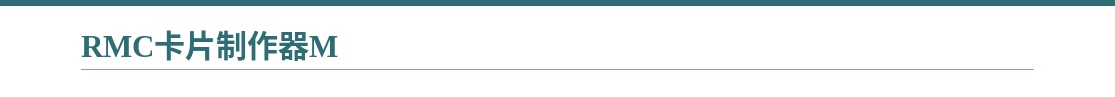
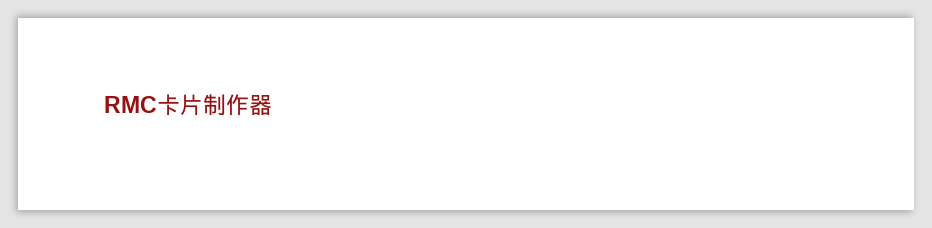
[309,36,338,57] M -> (272, 105) none

